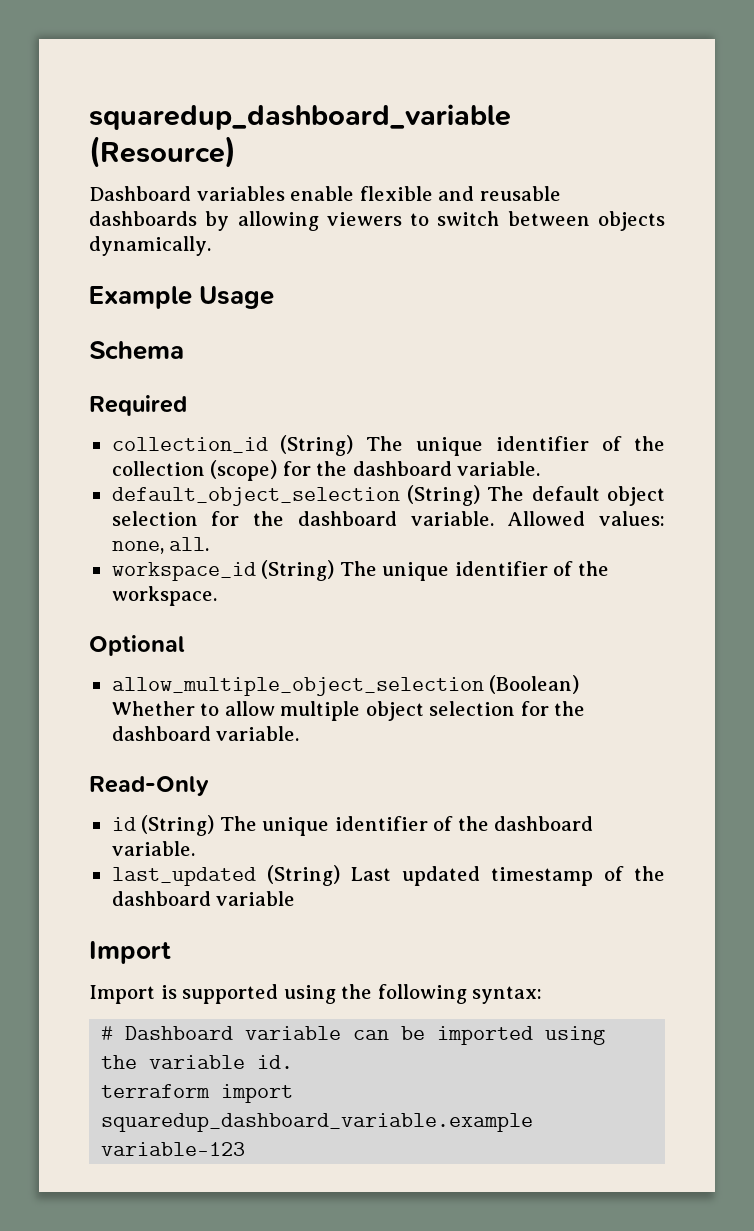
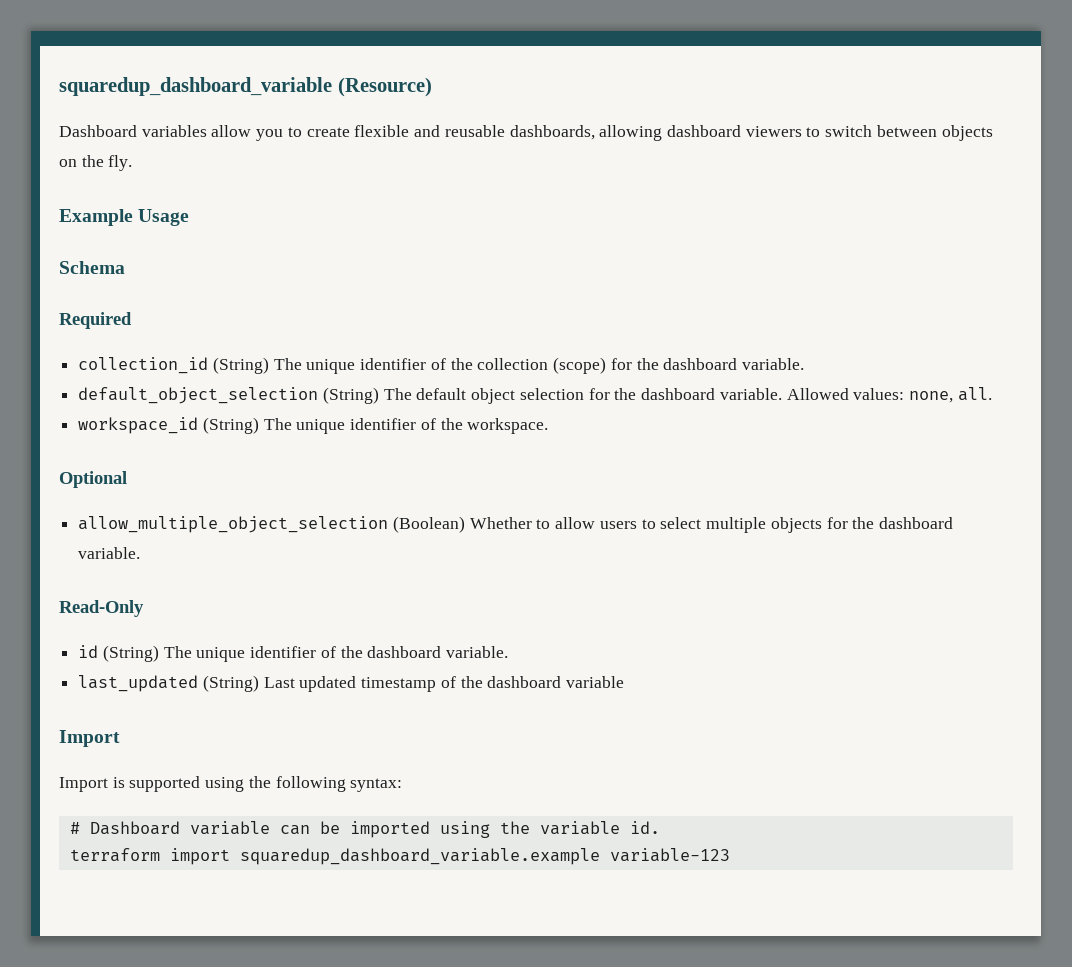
[290,186,561,201] [89,211,319,231] enable flexible and reusable dashboards by allowing -> [211,125,741,141] allow you to create flexible and reusable dashboards, allowing dashboard
[89,236,211,256] dynamically. -> [59,155,133,171] on the fly.
[280,701,516,721] multiple object selection -> [599,517,822,533] users to select multiple objects

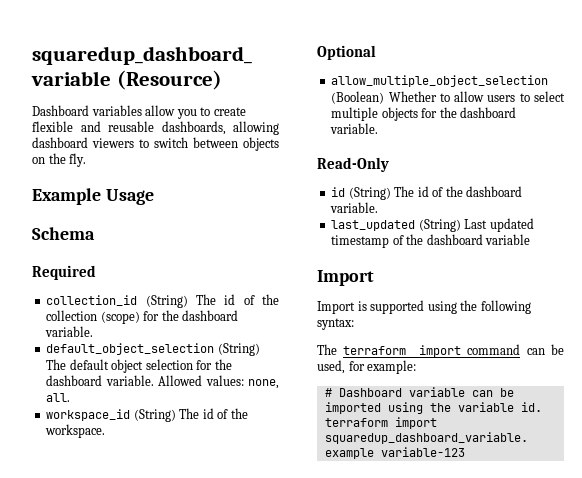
[306,358,427,374] unique identifier -> [224,294,236,305] id
[296,418,417,434] unique identifier -> [202,408,214,419] id
[196,646,317,662] unique identifier -> [417,186,429,197] id
(403, 785) none -> [317,344,564,357] [317,360,417,374] // The terraform import command can be used, for example:

